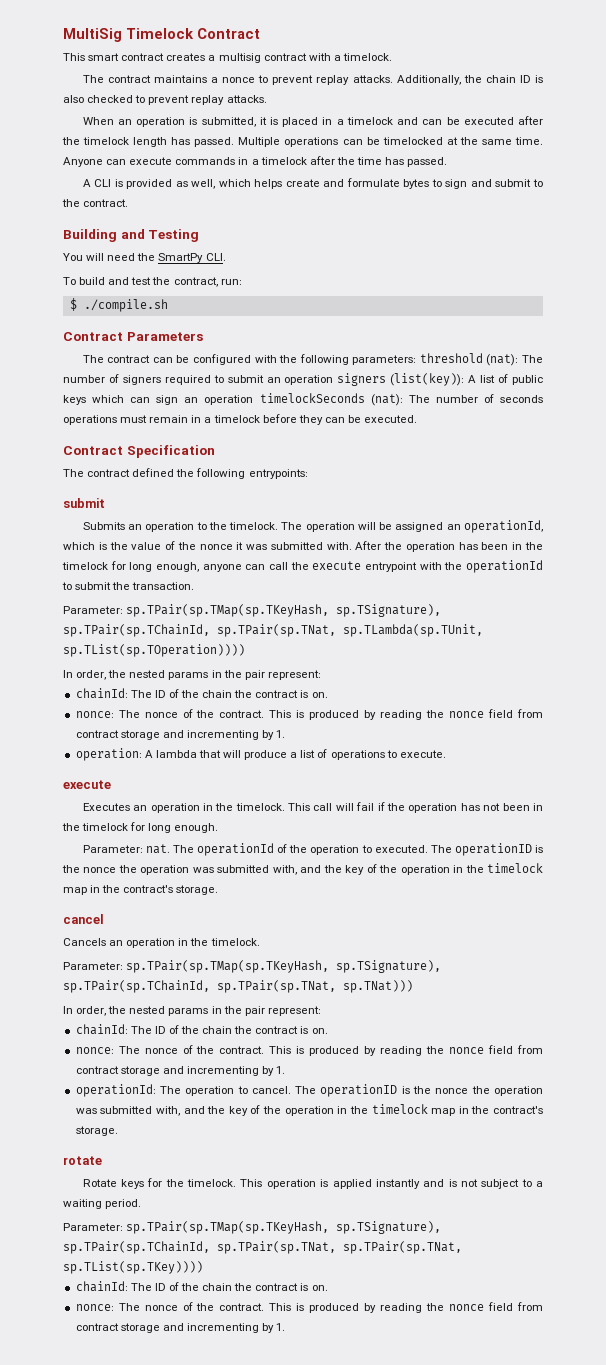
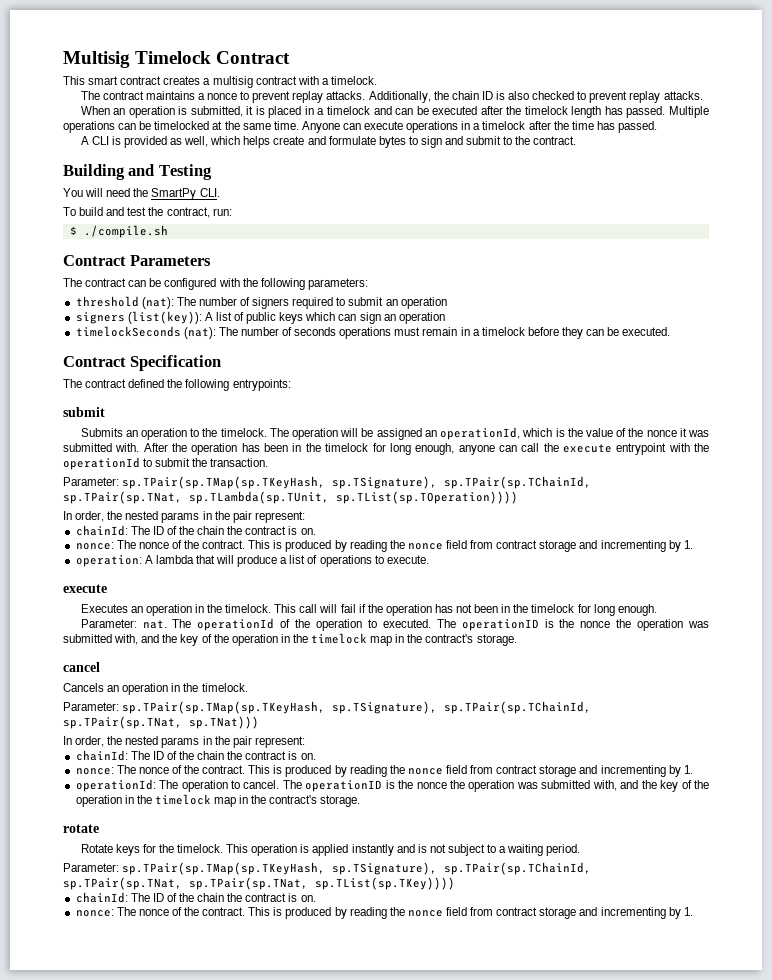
[63,28,122,42] MultiSig -> [63,51,130,68] Multisig
[175,157,236,165] commands -> [406,121,459,133] operations
(417, 360) none -> (368, 284) //
(334, 380) none -> (447, 303) //
(254, 400) none -> (445, 318) //

